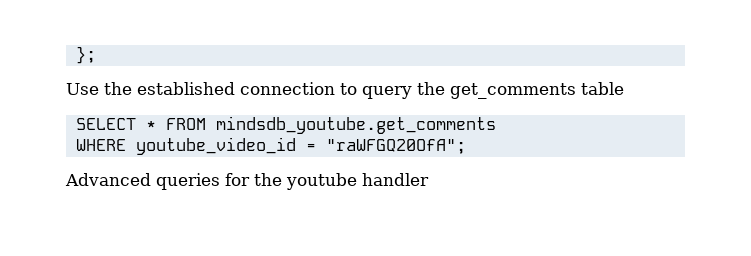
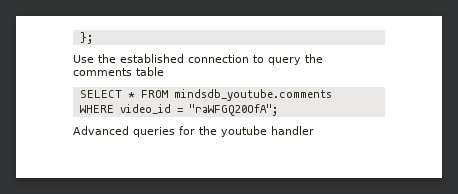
[450,83,576,99] get_comments -> [73,68,132,76] comments
[215,116,496,134] mindsdb_youtube.get_comments -> [173,89,332,101] mindsdb_youtube.comments
[135,137,296,155] youtube_video_id -> [119,104,171,114] video_id

